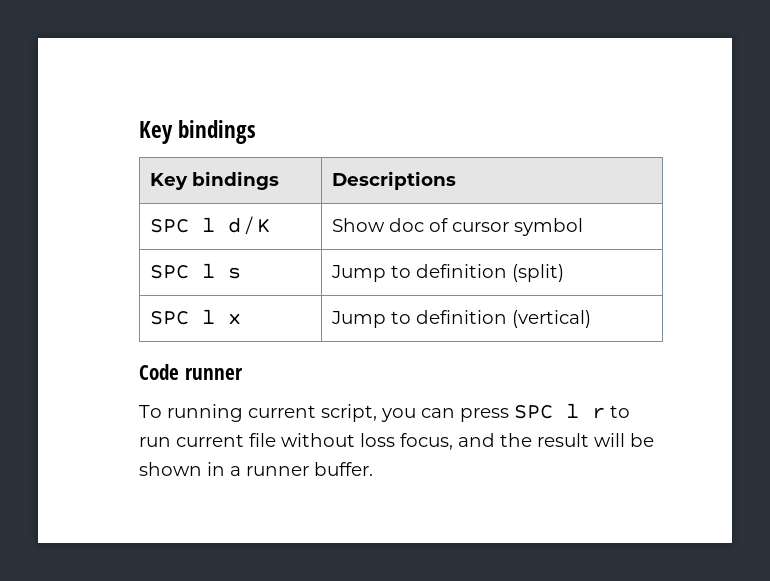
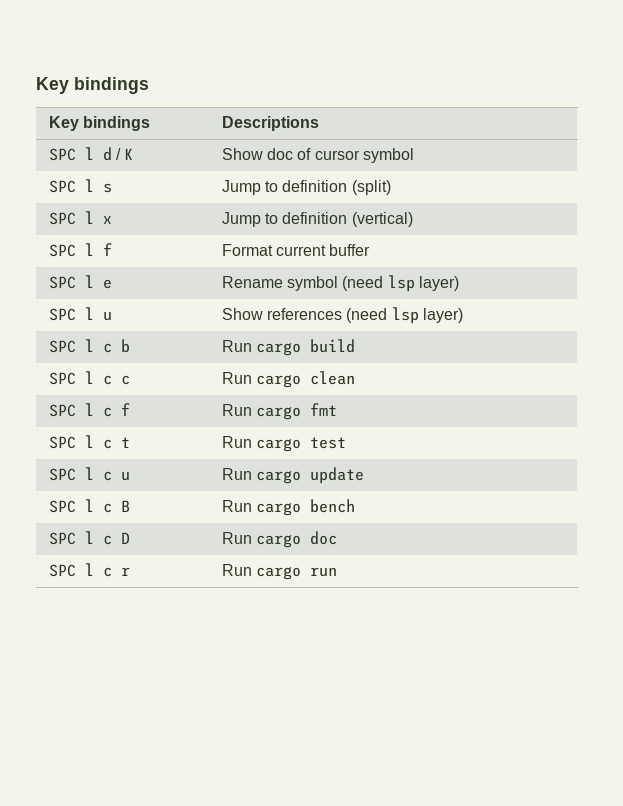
[139,364,243,380] [139,403,630,422] [139,433,654,450] [139,462,373,476] // Code runner // To running current script, you can press SPC l r to run current file without loss focus, and the result will be shown in a runner buffer. -> [48,243,112,257] [221,244,371,256] [48,275,112,289] [221,275,460,292] [48,307,112,321] [221,307,464,324] [48,339,130,353] [221,339,356,356] [48,371,130,385] [221,371,356,388] [48,403,130,417] [221,403,338,420] [48,435,130,449] [221,436,347,452] [48,467,130,481] [221,467,365,484] [48,499,130,513] [221,499,356,516] [48,531,130,545] [221,531,338,548] [48,563,130,577] [221,564,338,580] // SPC l f | Format current buffer // SPC l e | Rename symbol (need lsp layer) // SPC l u | Show references (need lsp layer) // SPC l c b | Run cargo build // SPC l c c | Run cargo clean // SPC l c f | Run cargo fmt // SPC l c t | Run cargo test // SPC l c u | Run cargo update // SPC l c B | Run cargo bench // SPC l c D | Run cargo doc // SPC l c r | Run cargo run

